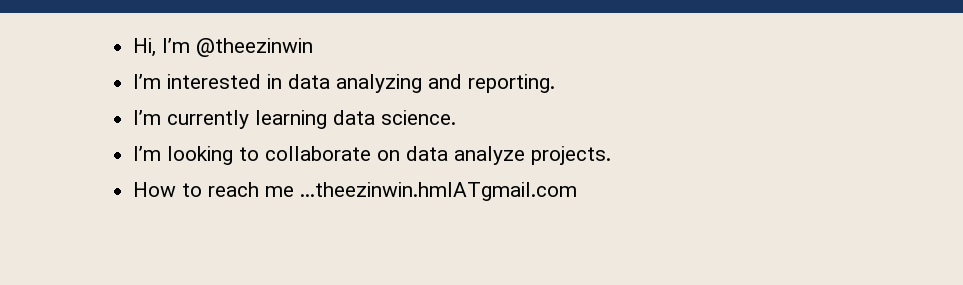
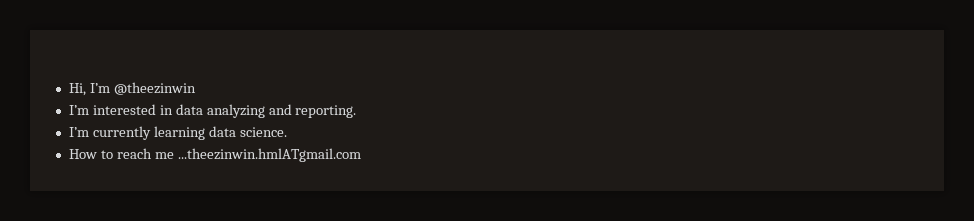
[133,146,612,165] // I’m looking to collaborate on data analyze projects. -> (287, 132) none

